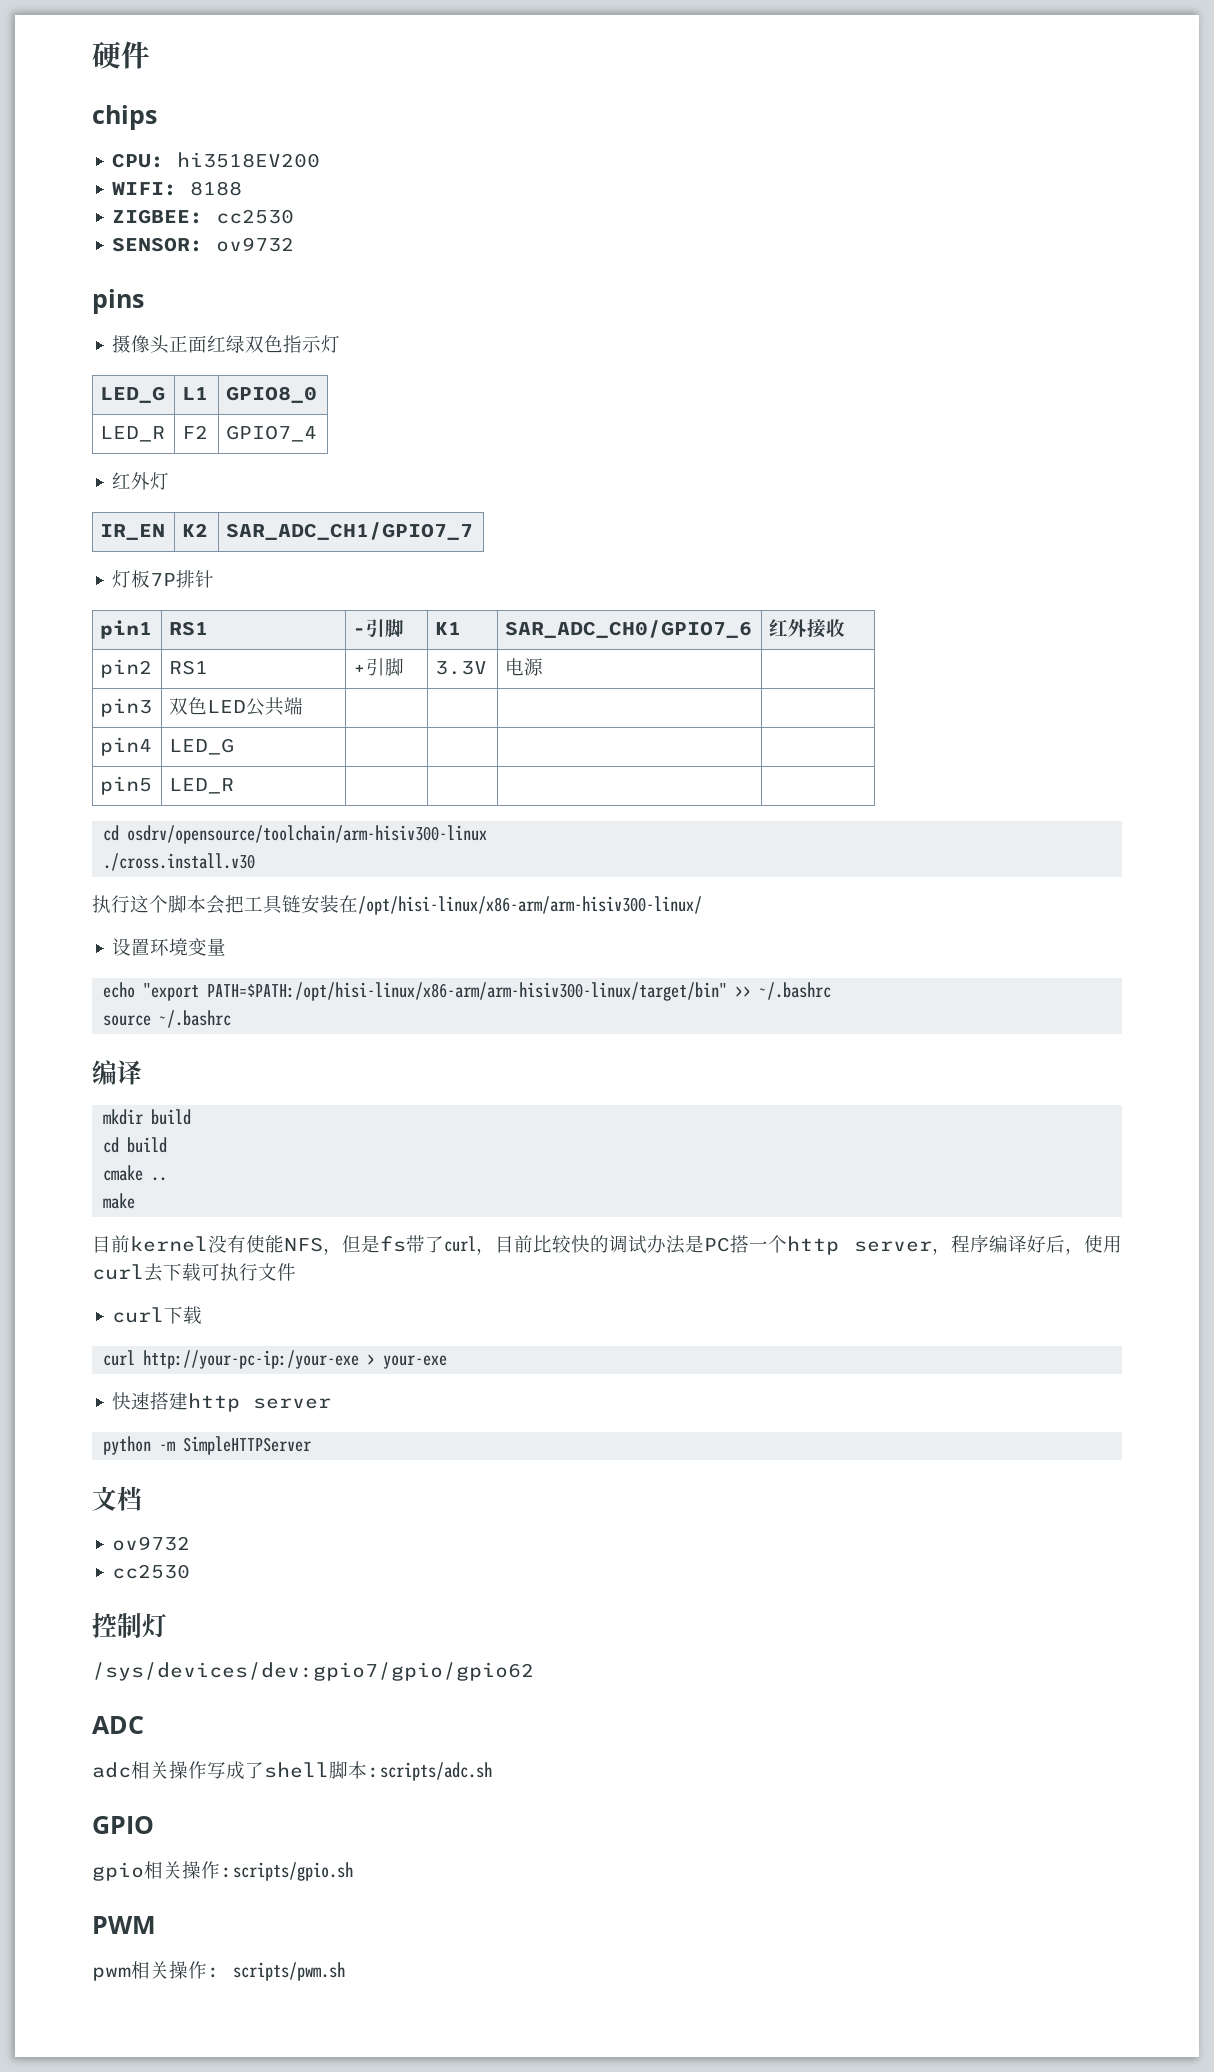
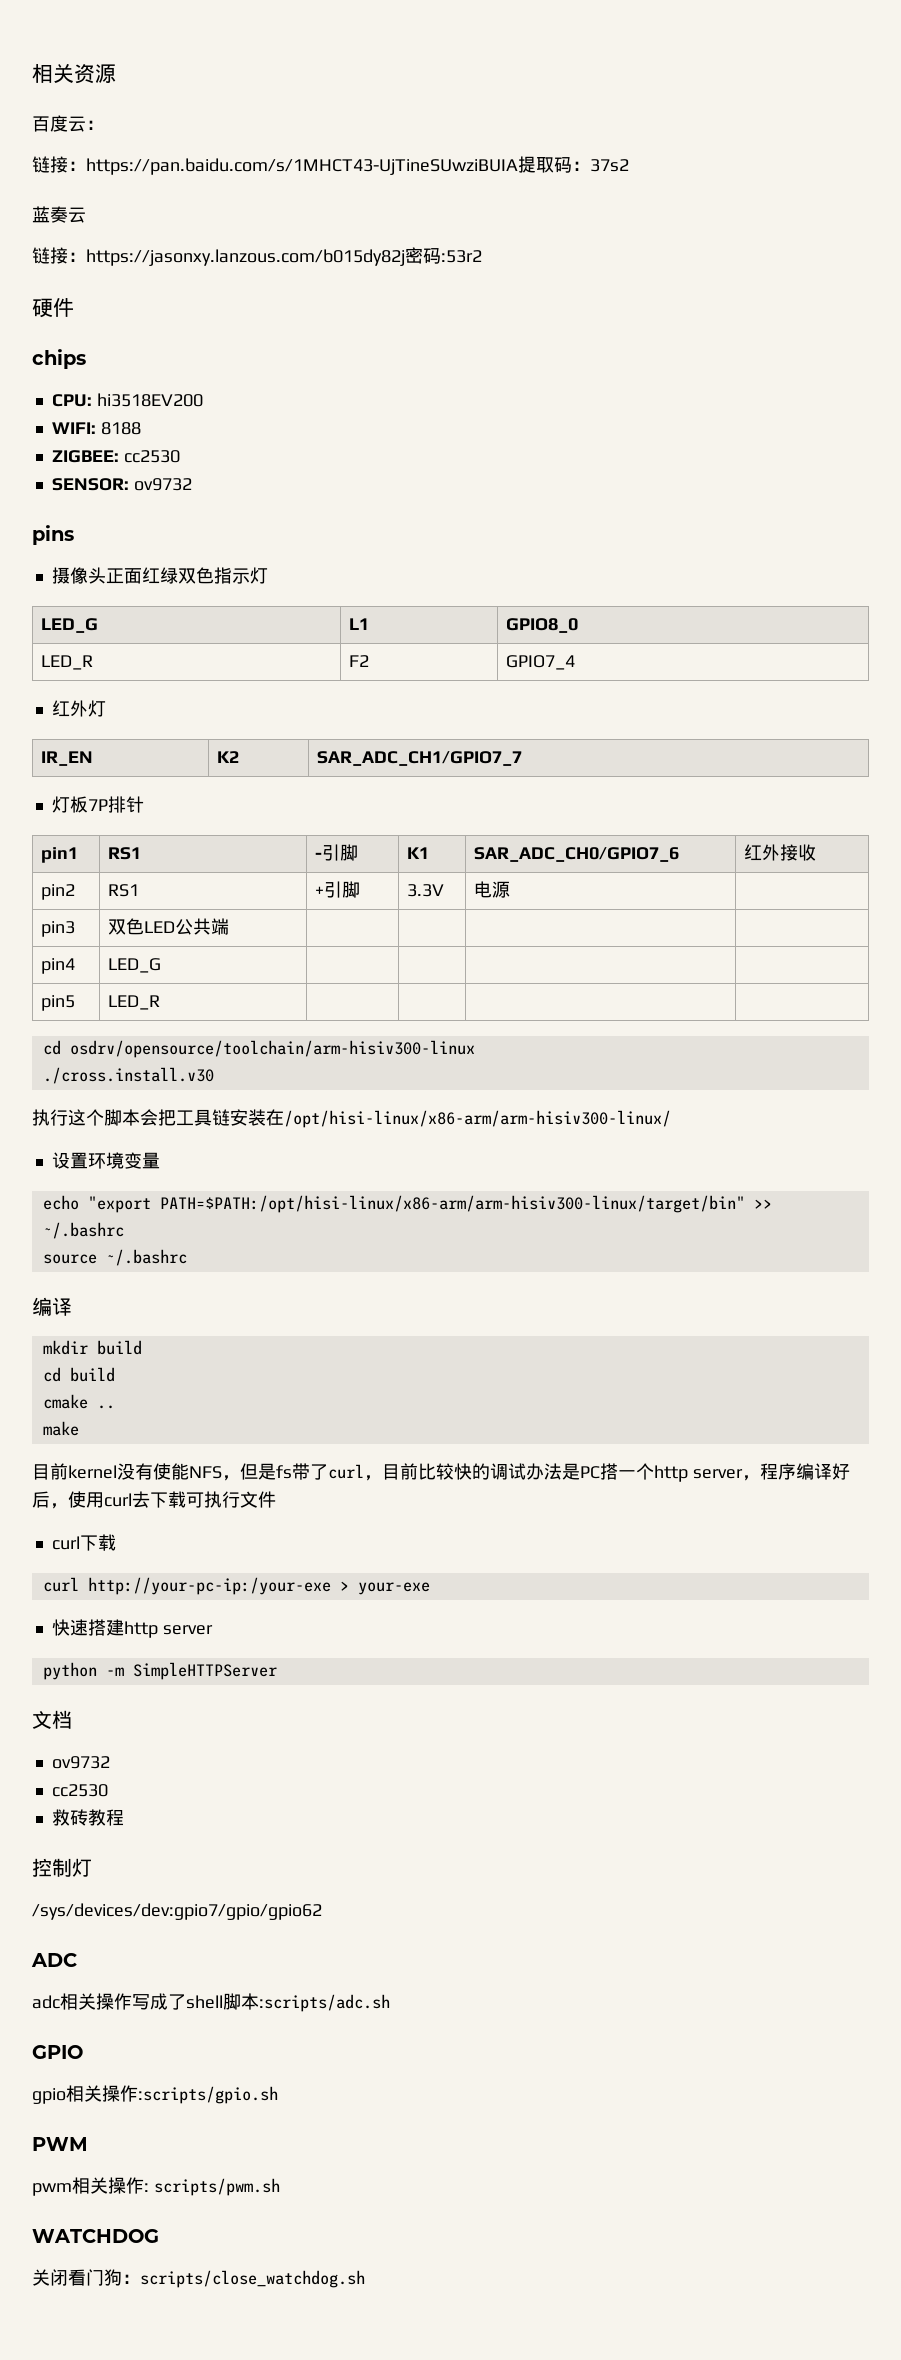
(92, 55) none -> [32,63,116,84] [32,115,104,132] [32,156,629,175] [32,206,86,223] [32,247,482,266] 相关资源 // 百度云： // 链接：https://pan.baidu.com/s/1MHCT43-UjTineSUwziBUIA提取码：37s2 // 蓝奏云 // 链接：https://jasonxy.lanzous.com/b015dy82j密码:53r2 //
(191, 1571) none -> [51,1809,124,1826] // 救砖教程
(345, 1971) none -> [32,2229,159,2243] [32,2269,365,2288] // WATCHDOG // 关闭看门狗：scripts/close_watchdog.sh

